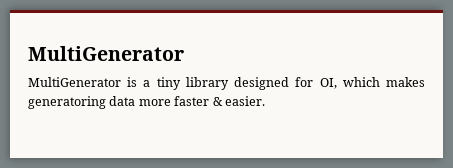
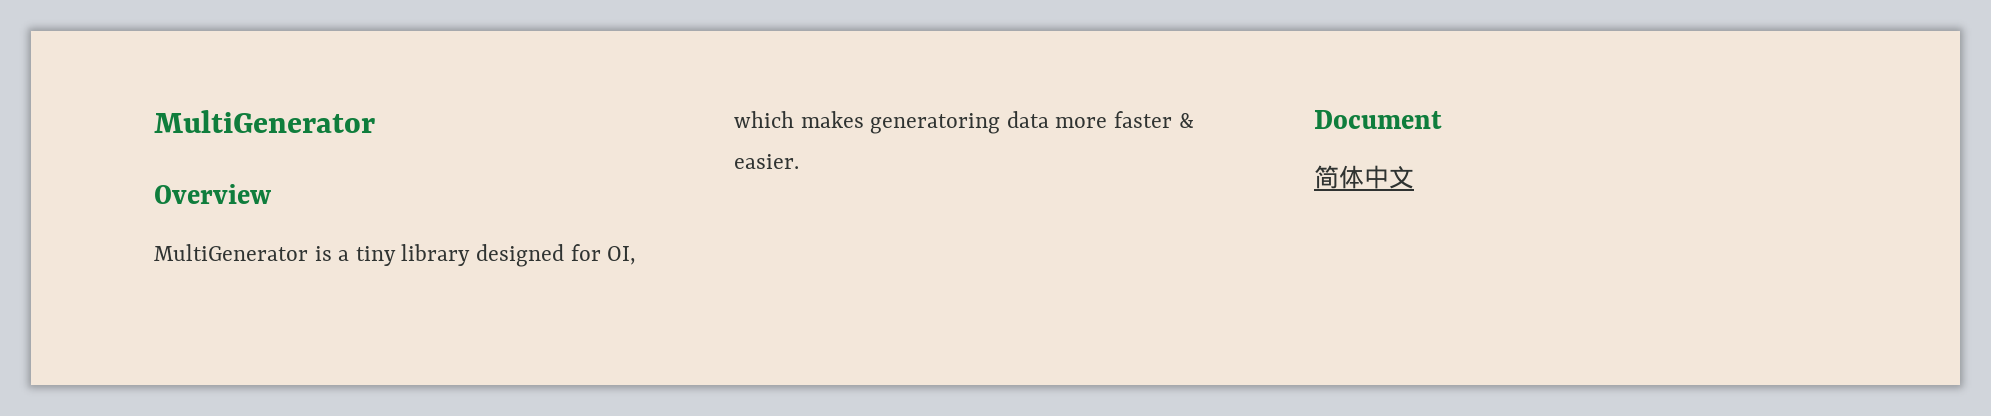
[28,46,184,61] MultiGenerator -> [154,110,375,133] [154,184,271,204] MultiGenerator // Overview
(265, 101) none -> [1314,110,1442,129] [1314,165,1414,189] // Document // 简体中文

